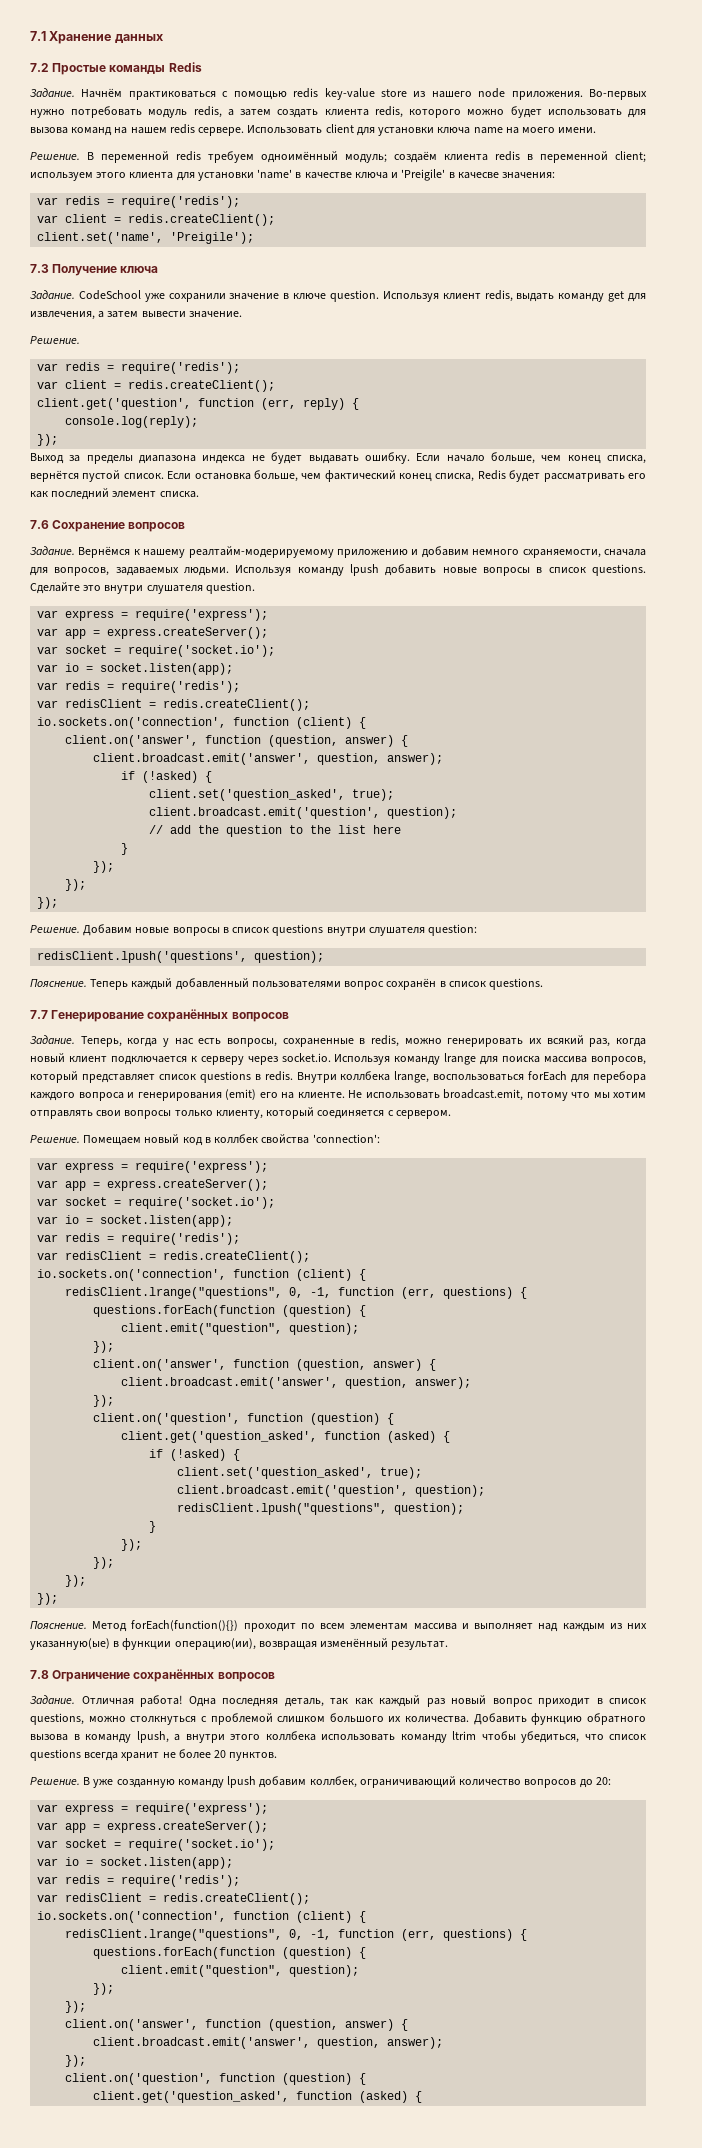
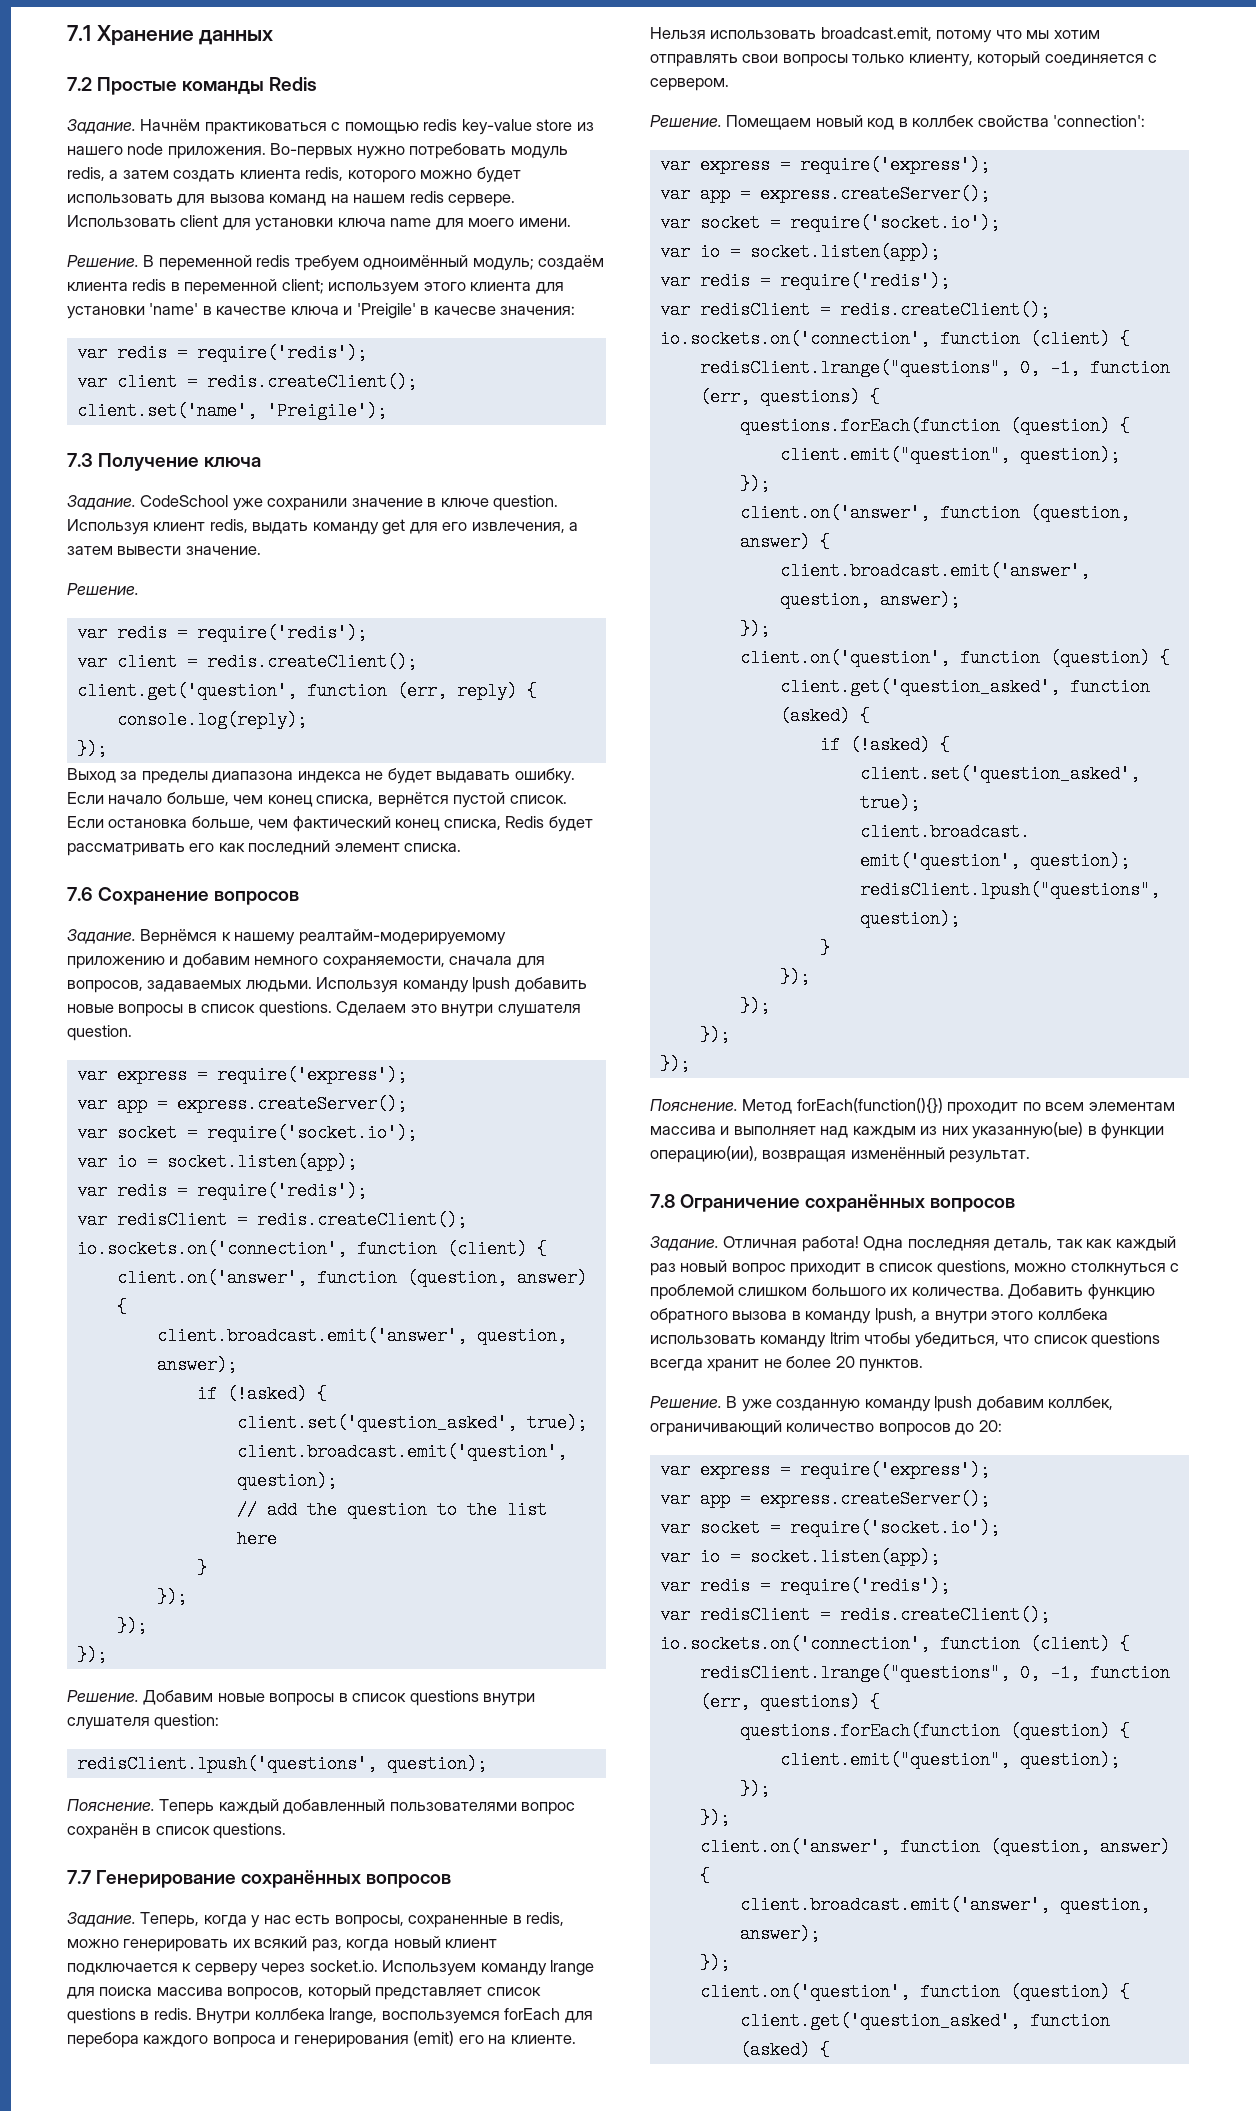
[505,127,519,134] на -> [435,218,464,230] для
(646, 297) none -> [442,522,468,531] его
[522,549,601,558] схраняемости, -> [322,956,445,969] сохраняемости,
[30,582,80,594] Сделайте -> [336,1001,407,1016] Сделаем
[334,1054,391,1065] Используя -> [382,1960,477,1976] Используем
[433,1074,525,1081] воспользоваться -> [381,2011,500,2024] воспользуемся
[348,1090,362,1098] Не -> [650,27,706,39] Нельзя

